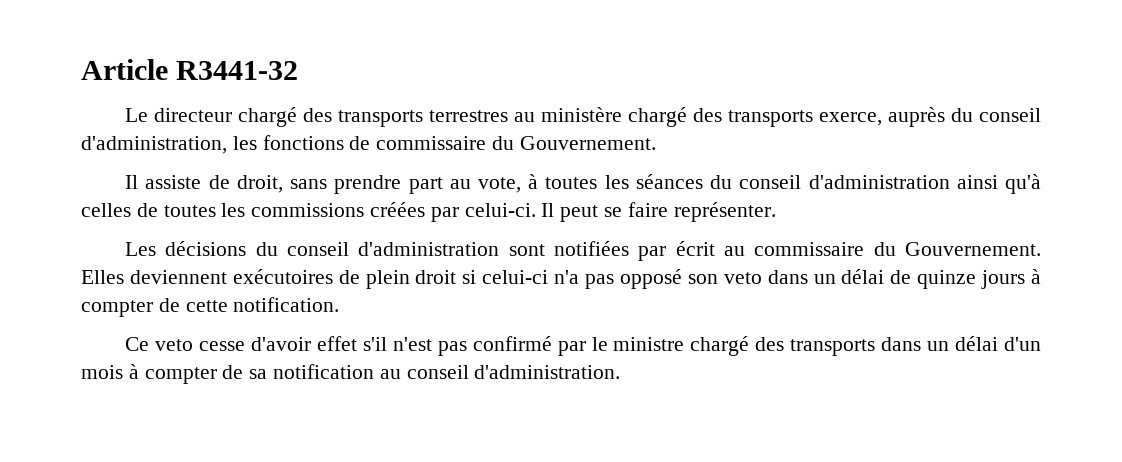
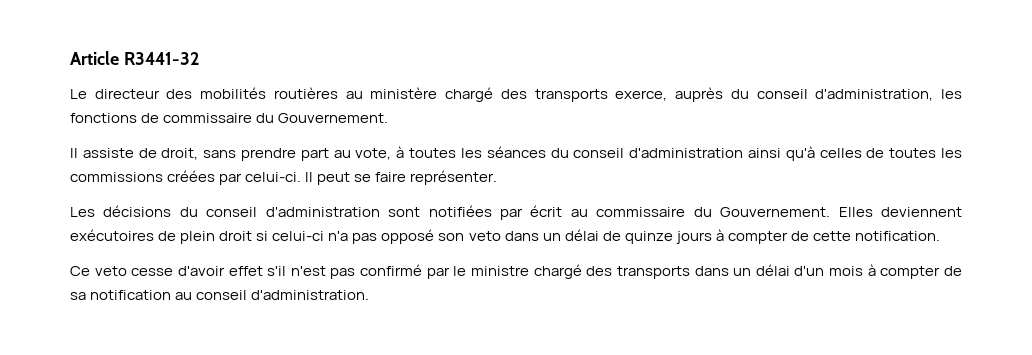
[238,107,509,127] chargé des transports terrestres -> [166,87,338,99] des mobilités routières

